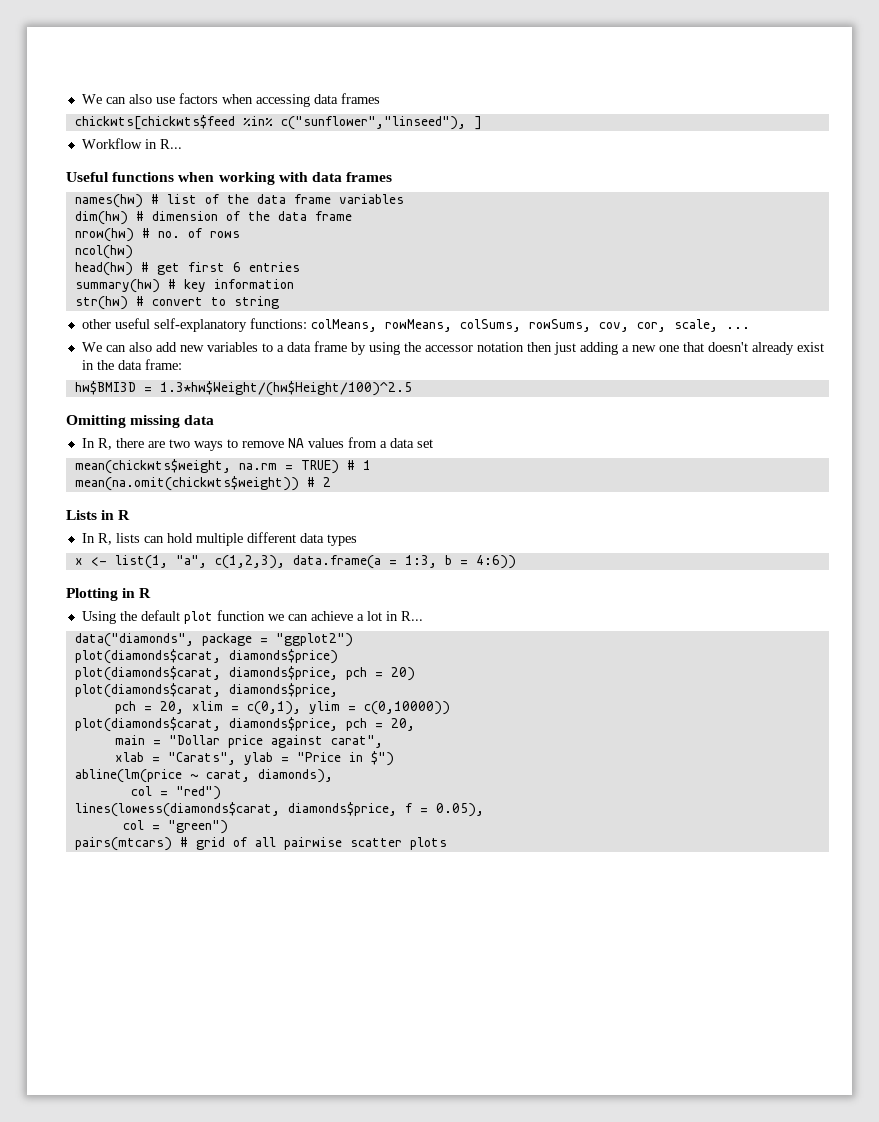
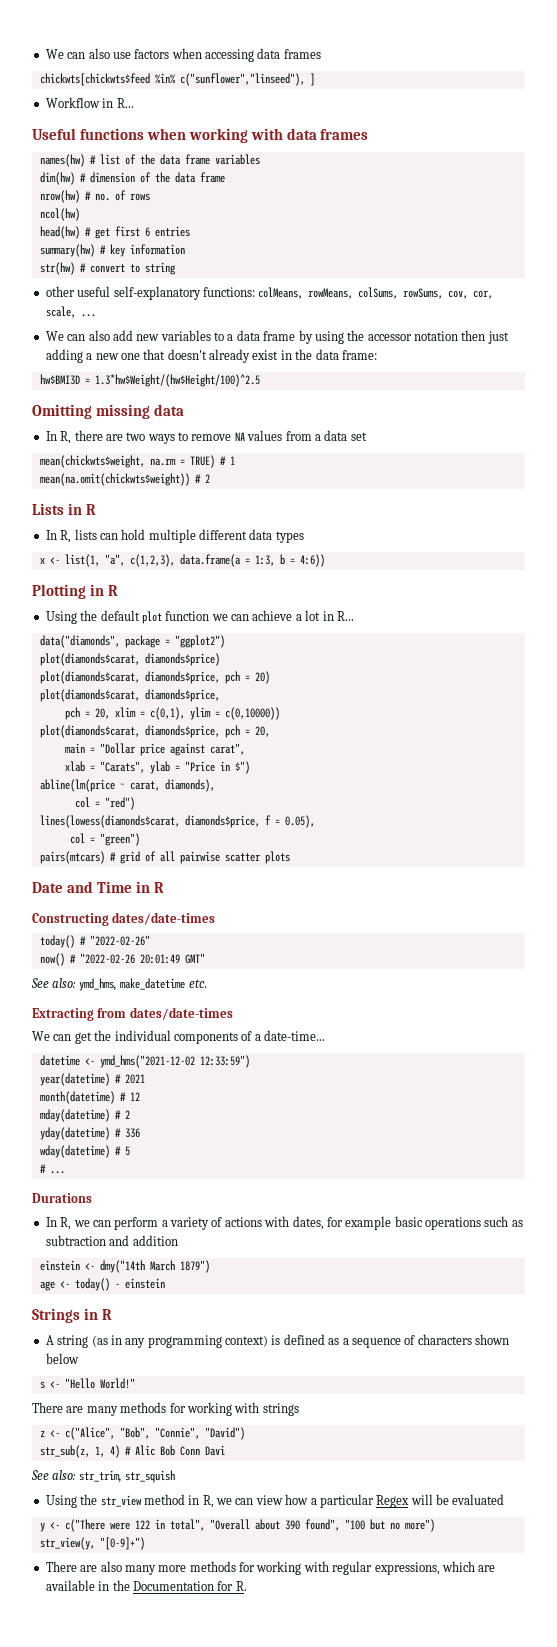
(447, 843) none -> [32,881,164,893] [32,912,216,926] [39,935,150,948] [39,953,205,966] [31,978,207,991] [32,1007,233,1021] [32,1030,325,1044] [39,1055,250,1068] [39,1073,145,1086] [39,1091,140,1104] [39,1109,130,1122] [39,1127,140,1140] [39,1145,130,1158] [39,1164,65,1174] [32,1193,92,1203] [45,1216,523,1230] [45,1235,178,1246] [39,1260,210,1273] [39,1278,165,1291] [32,1308,112,1323] [45,1334,509,1348] [45,1353,79,1364] [39,1378,135,1389] [32,1402,299,1416] [39,1427,245,1440] [39,1445,225,1458] [31,1470,176,1483] [45,1494,505,1508] [39,1519,435,1532] [39,1537,145,1550] [45,1561,496,1575] [45,1580,247,1591] // Date and Time in R // Constructing dates/date-times // today() # "2022-02-26" // now() # "2022-02-26 20:01:49 GMT" // See also: ymd_hms, make_datetime etc. // Extracting from dates/date-times // We can get the individual components of a date-time... // datetime <- ymd_hms("2021-12-02 12:33:59") // year(datetime) # 2021 // month(datetime) # 12 // mday(datetime) # 2 // yday(datetime) # 336 // wday(datetime) # 5 // # ... // Durations // In R, we can perform a variety of actions with dates, for example basic operations such as subtraction and addition // einstein <- dmy("14th March 1879") // age <- today() - einstein // Strings in R // A string (as in any programming context) is defined as a sequence of characters shown below // s <- "Hello World!" // There are many methods for working with strings // z <- c("Alice", "Bob", "Connie", "David") // str_sub(z, 1, 4) # Alic Bob Conn Davi // See also: str_trim, str_squish // Using the str_view method in R, we can view how a particular Regex will be evaluated // y <- c("There were 122 in total", "Overall about 390 found", "100 but no more") // str_view(y, "[0-9]+") // There are also many more methods for working with regular expressions, which are available in the Documentation for R.

